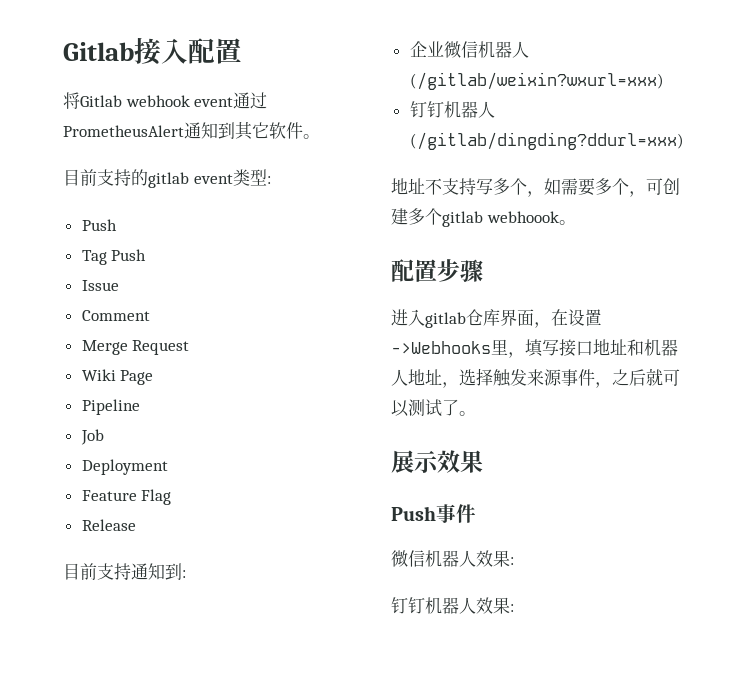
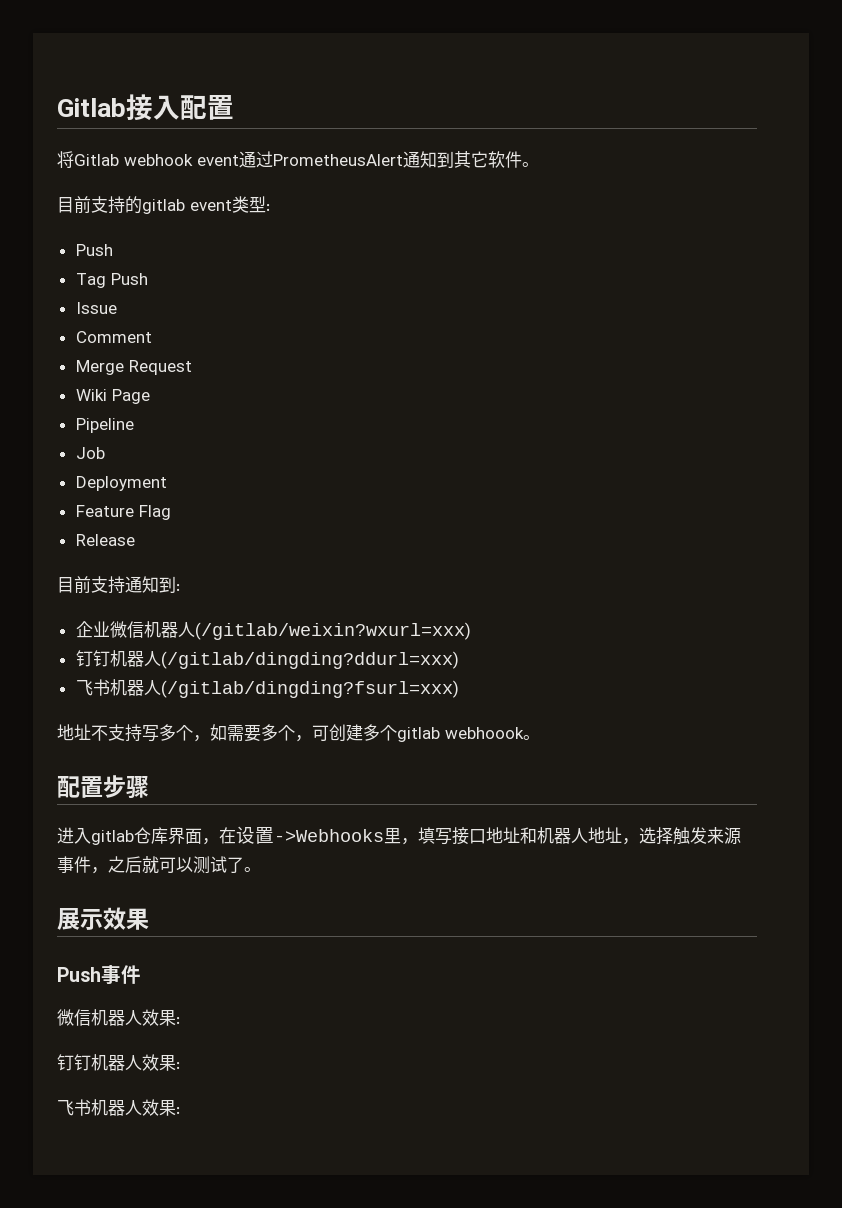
(684, 141) none -> [75,679,459,698] // 飞书机器人(/gitlab/dingding?fsurl=xxx)
(514, 608) none -> [57,1099,180,1116] // 飞书机器人效果:

